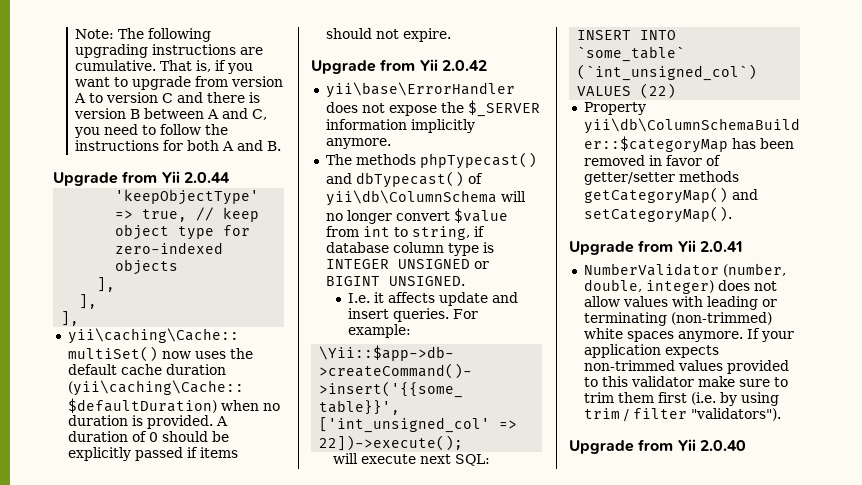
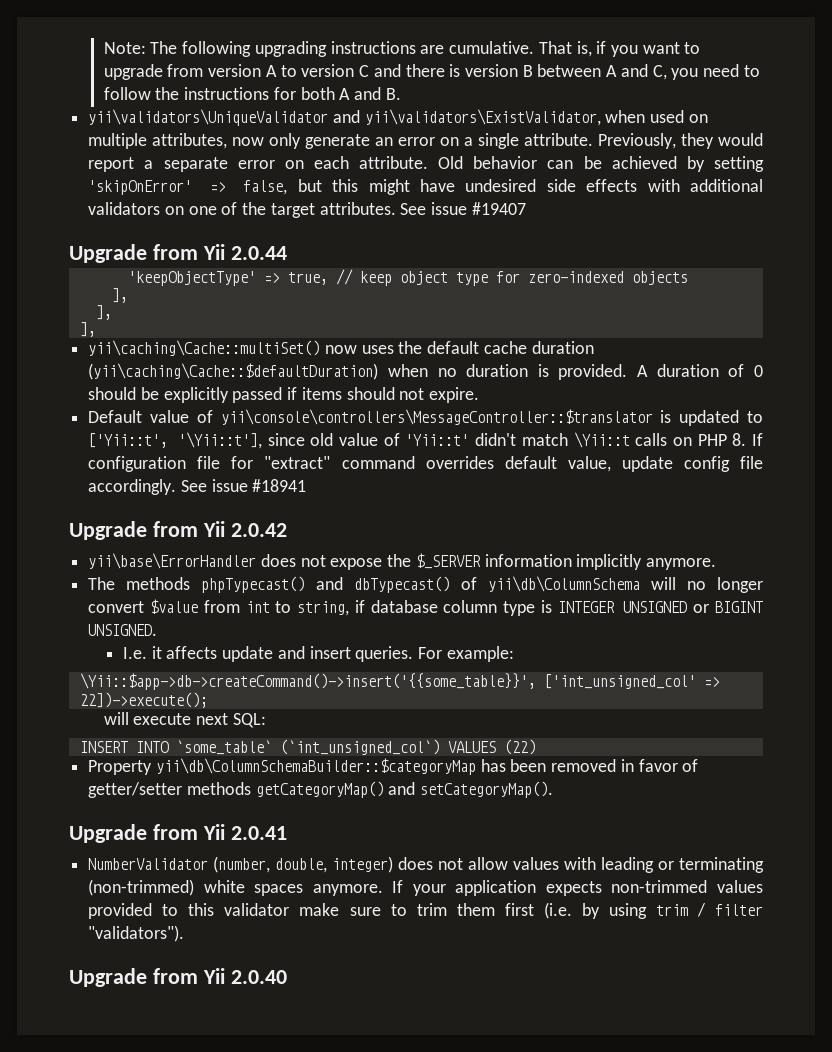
(282, 146) none -> [88,109,708,126] [88,133,764,149] [88,156,764,172] [88,179,763,195] [88,202,526,218] // yii\validators\UniqueValidator and yii\validators\ExistValidator, when used on multiple attributes, now only generate an error on a single attribute. Previously, they would report a separate error on each attribute. Old behavior can be achieved by setting 'skipOnError' => false, but this might have undesired side effects with additional validators on one of the target attributes. See issue #19407
(451, 35) none -> [88,409,763,426] [88,432,763,449] [88,456,763,472] [88,479,307,495] // Default value of yii\console\controllers\MessageController::$translator is updated to ['Yii::t', '\Yii::t'], since old value of 'Yii::t' didn't match \Yii::t calls on PHP 8. If configuration file for "extract" command overrides default value, update config file accordingly. See issue #18941

